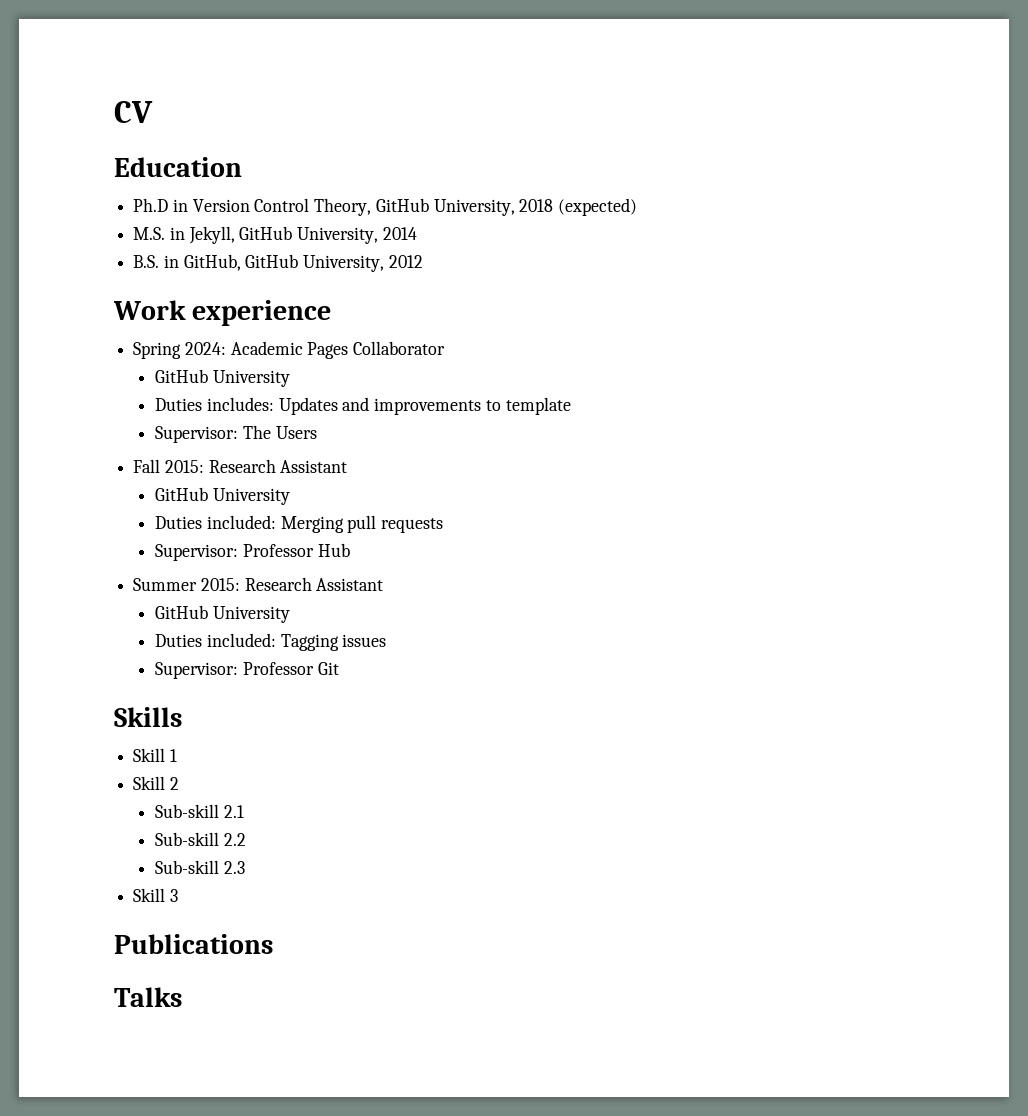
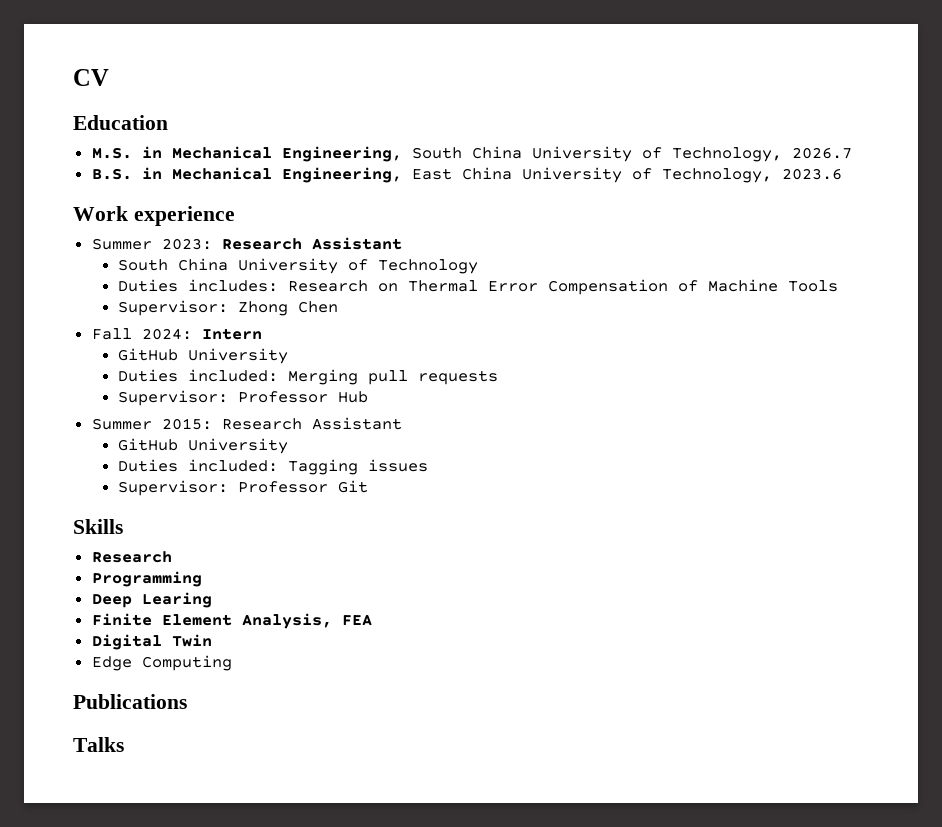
[133,198,638,216] [133,226,417,244] [133,254,423,272] [113,300,332,326] [133,341,446,359] [155,369,290,387] Ph.D in Version Control Theory, GitHub University, 2018 (expected) // M.S. in Jekyll, GitHub University, 2014 // B.S. in GitHub, GitHub University, 2012 // Work experience // Spring 2024: Academic Pages Collaborator // GitHub University -> [91,146,852,162] [91,167,842,183] [73,206,235,226] [91,237,402,250] [118,258,479,274] M.S. in Mechanical Engineering, South China University of Technology, 2026.7 // B.S. in Mechanical Engineering, East China University of Technology, 2023.6 // Work experience // Summer 2023: Research Assistant // South China University of Technology
[278,397,571,415] [155,425,317,443] Updates and improvements to template // Supervisor: The Users -> [288,279,839,295] [118,300,339,316] Research on Thermal Error Compensation of Machine Tools // Supervisor: Zhong Chen
[164,459,348,473] 2015: Research Assistant -> [141,328,262,340] 2024: Intern
[133,748,177,762] [133,776,179,790] [155,804,244,818] [155,832,246,846] [155,860,245,874] [133,888,178,902] Skill 1 // Skill 2 // Sub-skill 2.1 // Sub-skill 2.2 // Sub-skill 2.3 // Skill 3 -> [91,551,172,563] [91,571,202,587] [91,592,212,608] [91,613,372,629] [91,634,212,650] [91,655,232,671] Research // Programming // Deep Learing // Finite Element Analysis, FEA // Digital Twin // Edge Computing

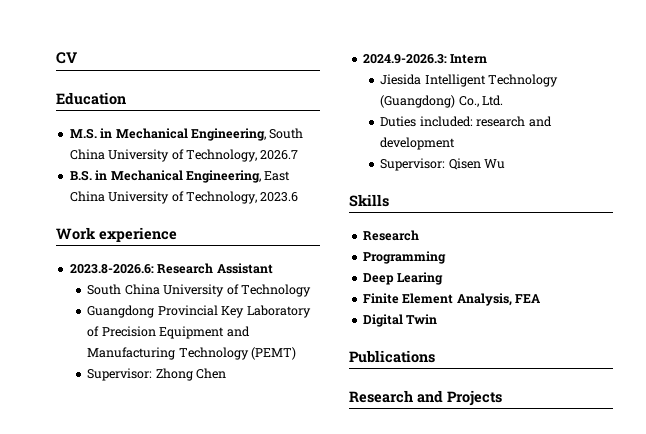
[91,238,212,250] Summer 2023: -> [69,264,154,274] 2023.8-2026.6:
[118,279,839,295] Duties includes: Research on Thermal Error Compensation of Machine Tools -> [87,305,311,318] [87,326,250,339] [87,347,297,360] Guangdong Provincial Key Laboratory of Precision Equipment and Manufacturing Technology (PEMT)
[91,328,192,340] Fall 2024: -> [362,54,447,64] 2024.9-2026.3:
[118,348,289,364] [118,369,499,385] [118,390,369,406] [91,417,402,430] [118,438,289,454] [118,459,429,475] [118,480,369,496] GitHub University // Duties included: Merging pull requests // Supervisor: Professor Hub // Summer 2015: Research Assistant // GitHub University // Duties included: Tagging issues // Supervisor: Professor Git -> [380,74,559,87] [380,95,504,108] [380,116,552,127] [380,137,456,150] [380,158,506,171] Jiesida Intelligent Technology (Guangdong) Co., Ltd. // Duties included: research and development // Supervisor: Qisen Wu
[91,655,232,671] // Edge Computing -> (438, 319) none
[73,737,124,752] Talks -> [349,390,502,406] Research and Projects

